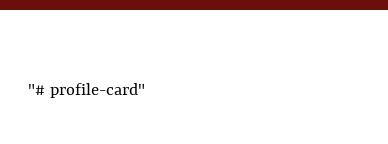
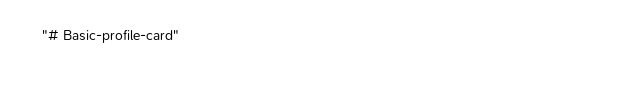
[49,83,145,98] profile-card" -> [63,29,179,43] Basic-profile-card"

